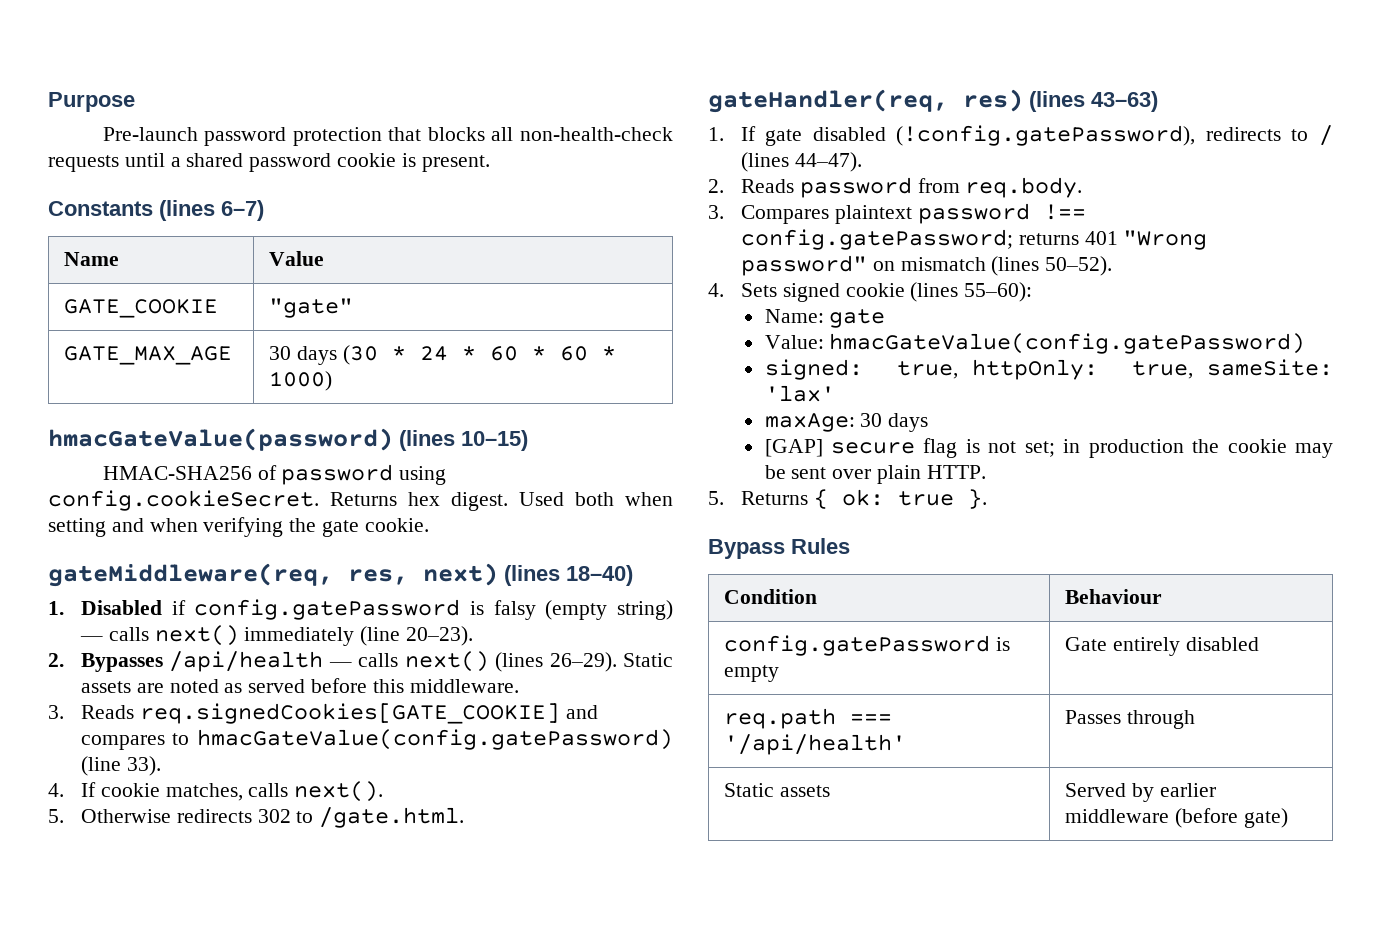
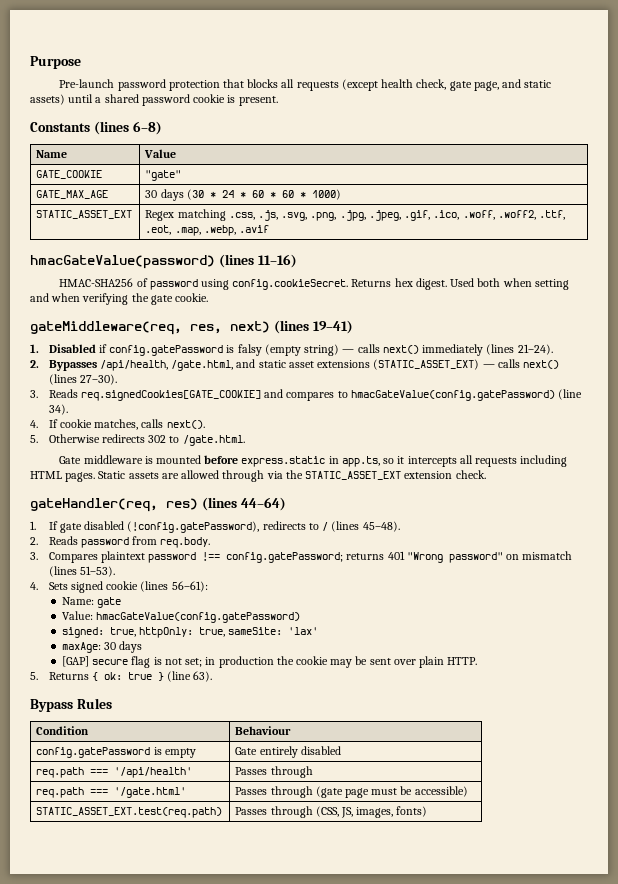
[519,127,673,141] [48,155,119,172] non-health-check requests -> [296,79,552,91] [30,94,65,105] requests (except health check, gate page, and static assets)
[221,200,264,221] 6–7) -> [132,121,162,135] 6–8)
(333, 381) none -> [36,210,133,219] [145,209,566,221] [145,225,269,236] // STATIC_ASSET_EXT | Regex matching .css, .js, .svg, .png, .jpg, .jpeg, .gif, .ico, .woff, .woff2, .ttf, .eot, .map, .webp, .avif
[461,430,528,451] 10–15) -> [257,254,297,268] 11–16)
[566,565,633,586] 18–40) -> [312,320,353,334] 19–41)
[360,626,473,646] (line 20–23). -> [486,344,553,355] (lines 21–24).
[169,651,673,672] [80,678,519,693] /api/health — calls next() (lines 26–29). Static assets are noted as served before this middleware. -> [99,359,560,371] [48,374,117,385] /api/health, /gate.html, and static asset extensions (STATIC_ASSET_EXT) — calls next() (lines 27–30).
[126,756,161,776] 33). -> [48,404,68,415] 34).
(465, 817) none -> [59,455,568,467] [30,470,486,482] // Gate middleware is mounted before express.static in app.ts, so it intercepts all requests including HTML pages. Static assets are allowed through via the STATIC_ASSET_EXT extension check.
[1091,91,1158,112] 43–63) -> [240,497,286,511] 44–64)
[794,152,862,172] 44–47). -> [362,521,400,532] 45–48).
[1045,256,1113,276] 50–52). -> [79,566,115,577] 51–53).
[964,282,1033,302] 55–60): -> [171,581,208,592] 56–61):
[967,489,987,509] }. -> [157,671,213,682] } (line 63).
[724,783,830,797] [1065,783,1216,802] [1065,808,1288,828] Static assets | Served by earlier middleware (before gate) -> [36,787,187,798] [235,786,468,798] [36,807,223,818] [235,806,428,818] req.path === '/gate.html' | Passes through (gate page must be accessible) // STATIC_ASSET_EXT.test(req.path) | Passes through (CSS, JS, images, fonts)

